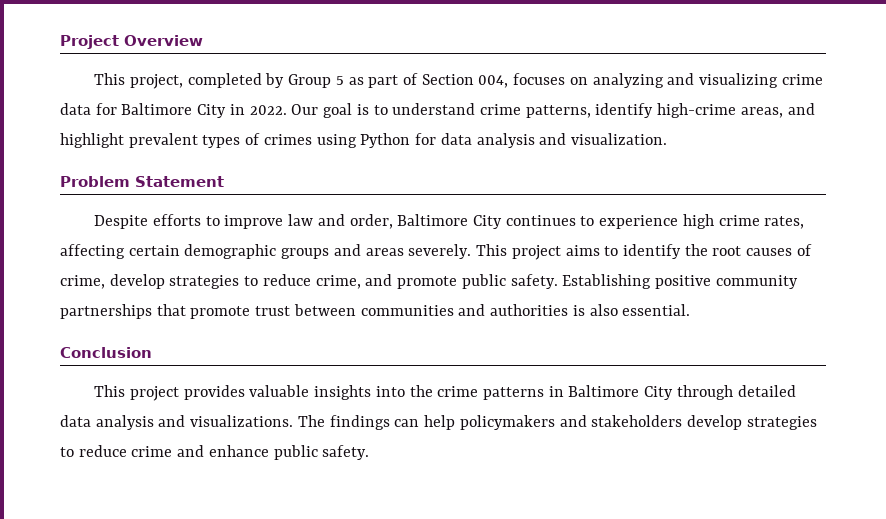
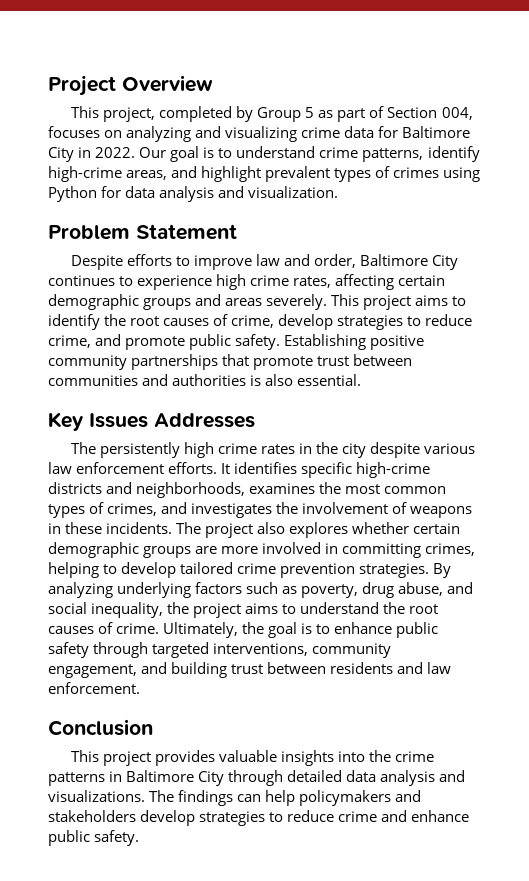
(691, 310) none -> [48,412,255,431] [71,442,476,458] [48,462,431,478] [48,482,447,498] [48,502,473,518] [48,522,461,538] [48,542,476,558] [48,562,452,578] [48,582,474,598] [48,602,439,618] [48,622,439,638] [48,642,392,658] [48,662,452,678] [48,682,140,694] // Key Issues Addresses // The persistently high crime rates in the city despite various law enforcement efforts. It identifies specific high-crime districts and neighborhoods, examines the most common types of crimes, and investigates the involvement of weapons in these incidents. The project also explores whether certain demographic groups are more involved in committing crimes, helping to develop tailored crime prevention strategies. By analyzing underlying factors such as poverty, drug abuse, and social inequality, the project aims to understand the root causes of crime. Ultimately, the goal is to enhance public safety through targeted interventions, community engagement, and building trust between residents and law enforcement.

